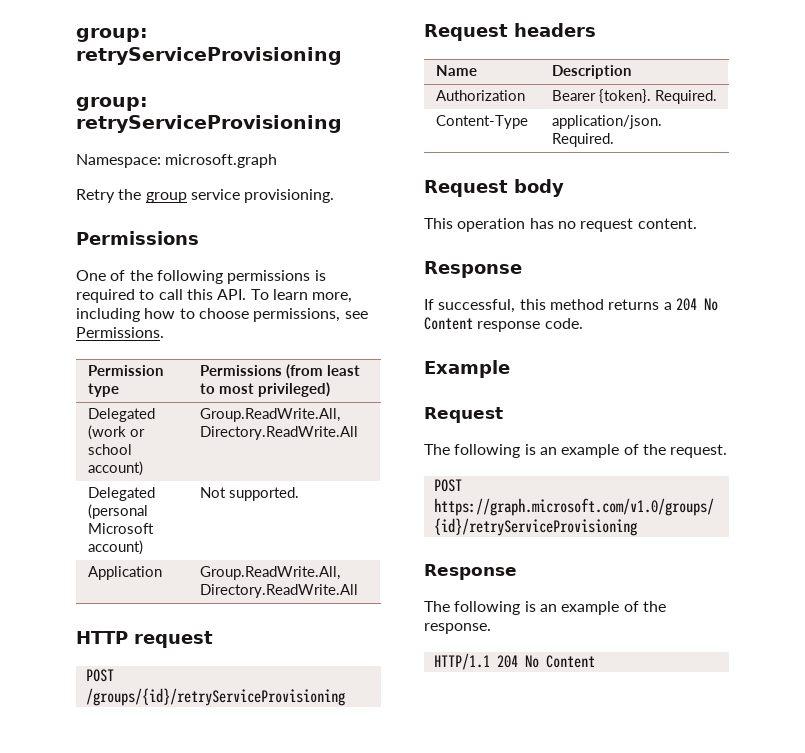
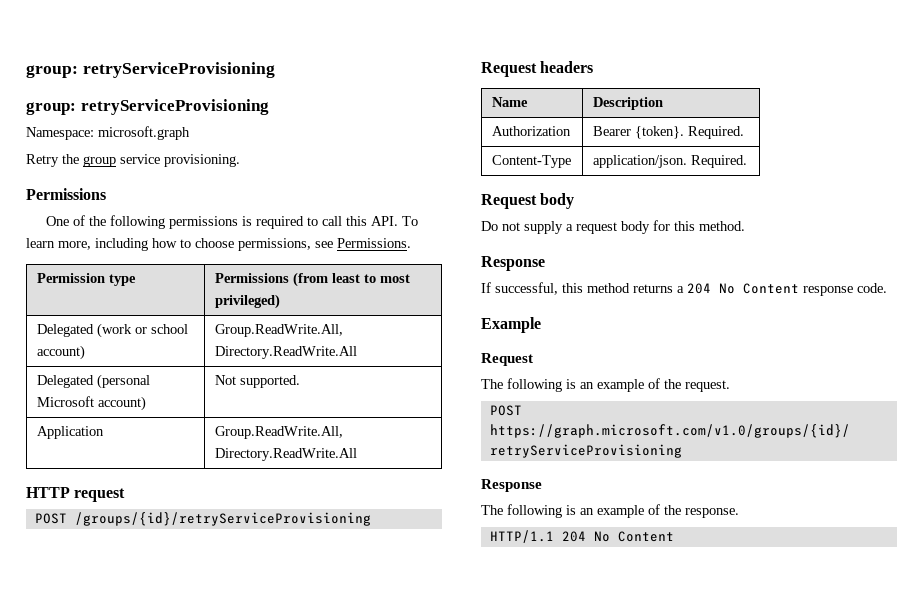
[424,218,697,232] This operation has no request content. -> [481,220,745,234] Do not supply a request body for this method.

